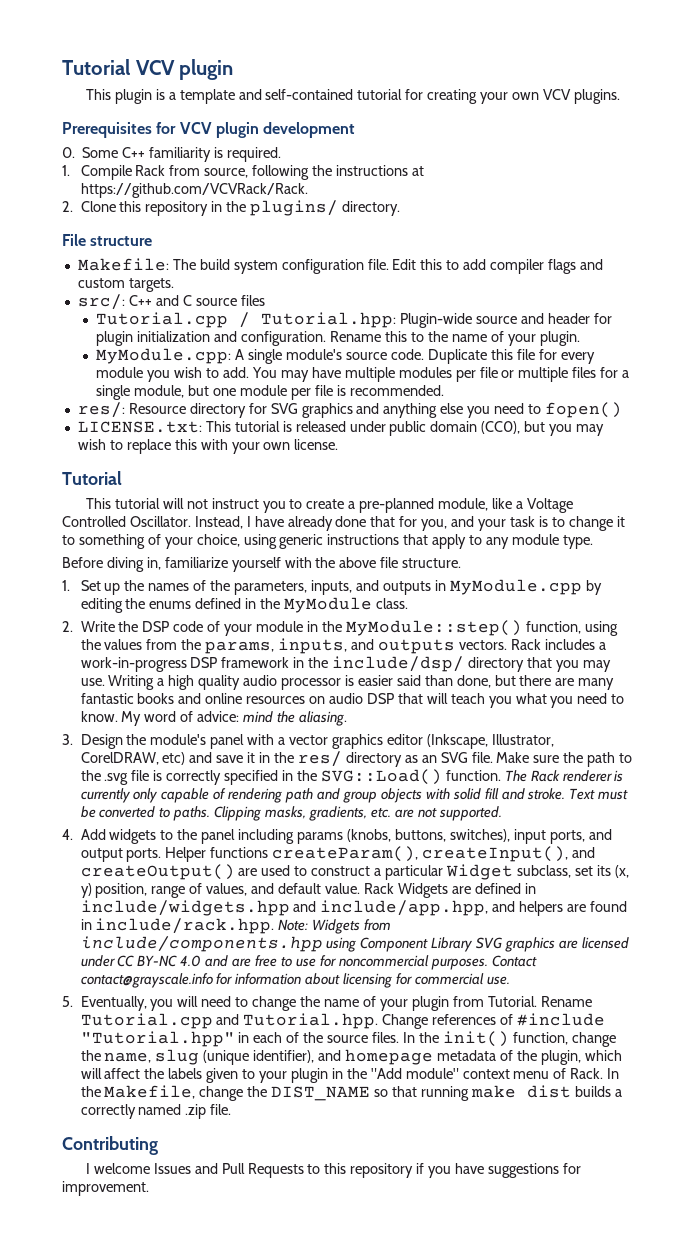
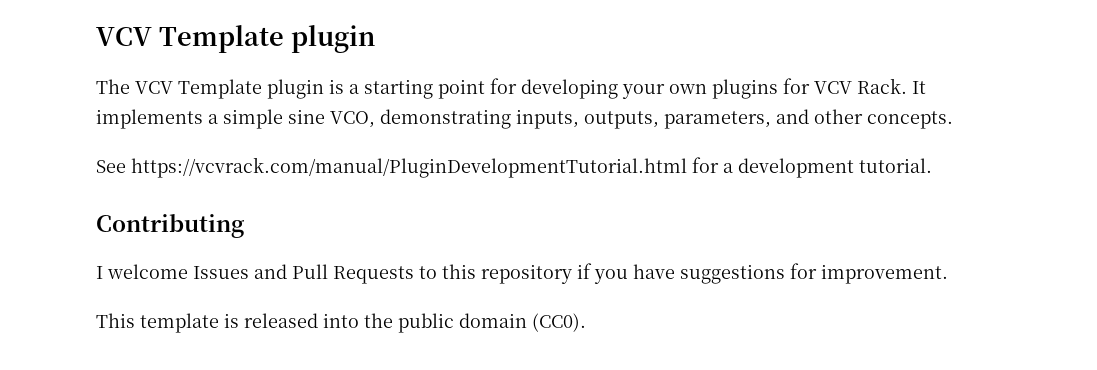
[62,59,175,75] Tutorial VCV -> [96,25,284,53] VCV Template
[85,89,620,104] [62,122,356,138] [62,147,281,162] [62,165,424,180] [80,183,308,198] [62,200,401,216] [62,234,153,246] [77,258,603,274] [77,278,174,292] [77,294,265,310] [96,312,613,328] [96,331,580,346] [96,348,595,364] [96,367,630,382] [96,385,444,400] [77,402,622,418] [77,421,605,436] [77,439,339,454] [62,471,122,485] [85,498,573,513] [62,516,625,531] [62,534,593,549] [62,557,462,572] [62,579,602,595] [80,597,408,613] [62,620,618,636] [80,638,606,654] [80,656,611,672] [80,675,615,690] [80,693,625,708] [80,711,347,726] [62,734,554,749] [80,751,633,767] [80,769,624,785] [80,788,629,803] [80,806,502,821] [62,829,612,844] [80,846,596,862] [80,864,629,880] [80,883,536,898] [80,900,628,916] [80,918,392,934] [80,936,629,952] [80,955,537,970] [80,973,510,988] [62,996,593,1011] [80,1013,606,1029] [80,1031,616,1047] [80,1049,622,1065] [80,1068,620,1083] [80,1085,622,1101] [80,1104,232,1119] This plugin is a template and self-contained tutorial for creating your own VCV plugins. // Prerequisites for VCV plugin development // 0. Some C++ familiarity is required. // 1. Compile Rack from source, following the instructions at https://github.com/VCVRack/Rack. // 2. Clone this repository in the plugins/ directory. // File structure // Makefile: The build system configuration file. Edit this to add compiler flags and custom targets. // src/: C++ and C source files // Tutorial.cpp / Tutorial.hpp: Plugin-wide source and header for plugin initialization and configuration. Rename this to the name of your plugin. // MyModule.cpp: A single module's source code. Duplicate this file for every module you wish to add. You may have multiple modules per file or multiple files for a single module, but one module per file is recommended. // res/: Resource directory for SVG graphics and anything else you need to fopen() // LICENSE.txt: This tutorial is released under public domain (CC0), but you may wish to replace this with your own license. // Tutorial // This tutorial will not instruct you to create a pre-planned module, like a Voltage Controlled Oscillator. Instead, I have already done that for you, and your task is to change it to something of your choice, using generic instructions that apply to any module type. // Before diving in, familiarize yourself with the above file structure. // 1. Set up the names of the parameters, inputs, and outputs in MyModule.cpp by editing the enums defined in the MyModule class. // 2. Write the DSP code of your module in the MyModule::step() function, using the values from the params, inputs, and outputs vectors. Rack includes a work-in-progress DSP framework in the include/dsp/ directory that you may use. Writing a high quality audio processor is easier said than done, but there are many fantastic books and online resources on audio DSP that will teach you what you need to know. My word of advice: mind the aliasing. // 3. Design the module's panel with a vector graphics editor (Inkscape, Illustrator, CorelDRAW, etc) and save it in the res/ directory as an SVG file. Make sure the path to the .svg file is correctly specified in the SVG::Load() function. The Rack renderer is currently only capable of rendering path and group objects with solid fill and stroke. Text must be converted to paths. Clipping masks, gradients, etc. are not supported. // 4. Add widgets to the panel including params (knobs, buttons, switches), input ports, and output ports. Helper functions createParam(), createInput(), and createOutput() are used to construct a particular Widget subclass, set its (x, y) position, range of values, and default value. Rack Widgets are defined in include/widgets.hpp and include/app.hpp, and helpers are found in include/rack.hpp. Note: Widgets from include/components.hpp using Component Library SVG graphics are licensed under CC BY-NC 4.0 and are free to use for noncommercial purposes. Contact contact@grayscale.info for information about licensing for commercial use. // 5. Eventually, you will need to change the name of your plugin from Tutorial. Rename Tutorial.cpp and Tutorial.hpp. Change references of #include "Tutorial.hpp" in each of the source files. In the init() function, change the name, slug (unique identifier), and homepage metadata of the plugin, which will affect the labels given to your plugin in the "Add module" context menu of Rack. In the Makefile, change the DIST_NAME so that running make dist builds a correctly named .zip file. -> [96,78,926,99] [96,109,953,129] [96,157,932,178] The VCV Template plugin is a starting point for developing your own plugins for VCV Rack. It implements a simple sine VCO, demonstrating inputs, outputs, parameters, and other concepts. // See https://vcvrack.com/manual/PluginDevelopmentTutorial.html for a development tutorial.
(149, 1188) none -> [96,313,586,333] // This template is released into the public domain (CC0).

